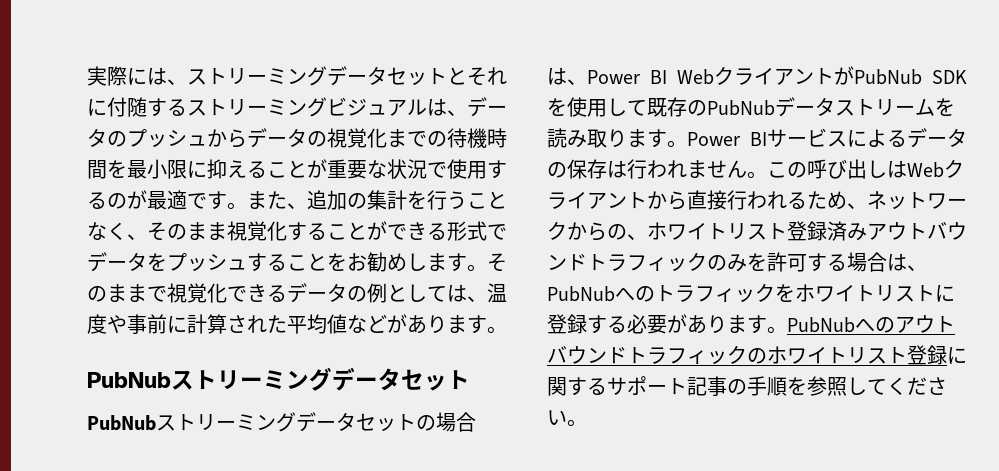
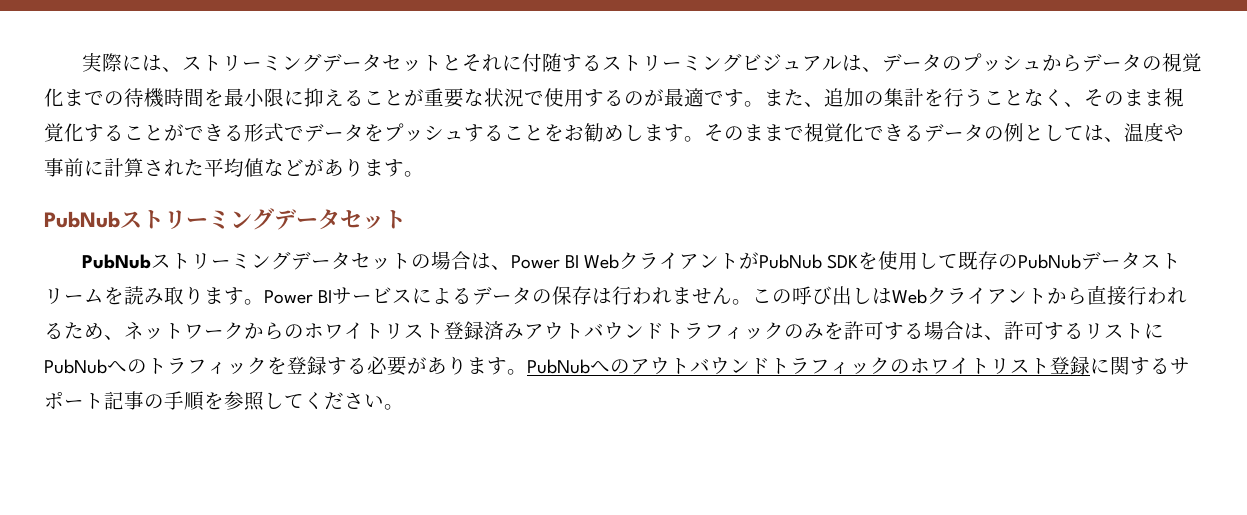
[627,234,647,240] 、 -> (304, 331) none
(927, 268) none -> [1004,321,1164,340] 許可するリストに
[795,284,955,302] ホワイトリストに -> (287, 366) none

